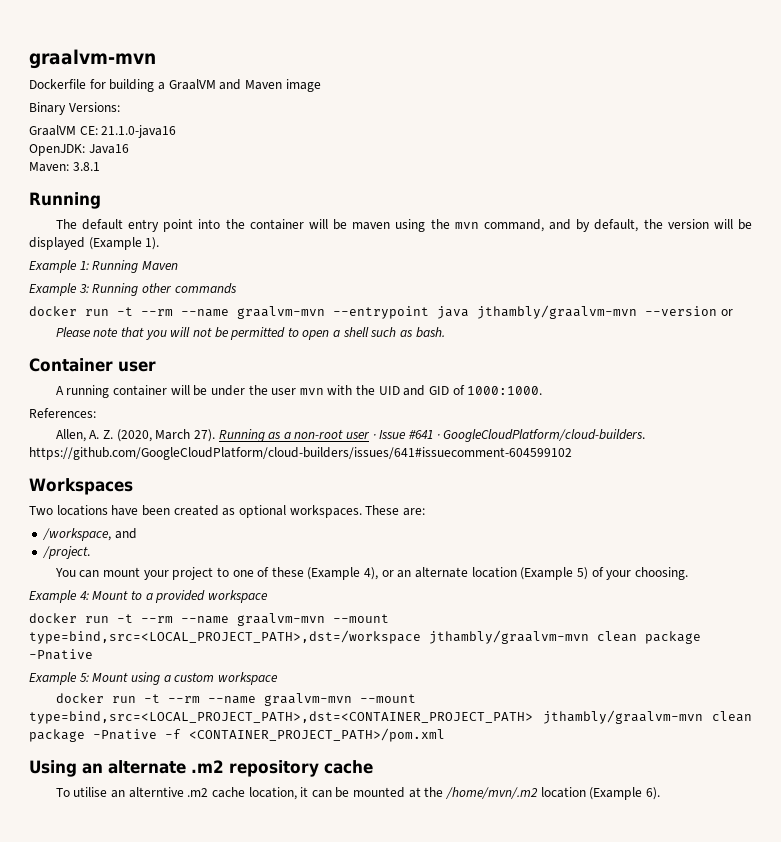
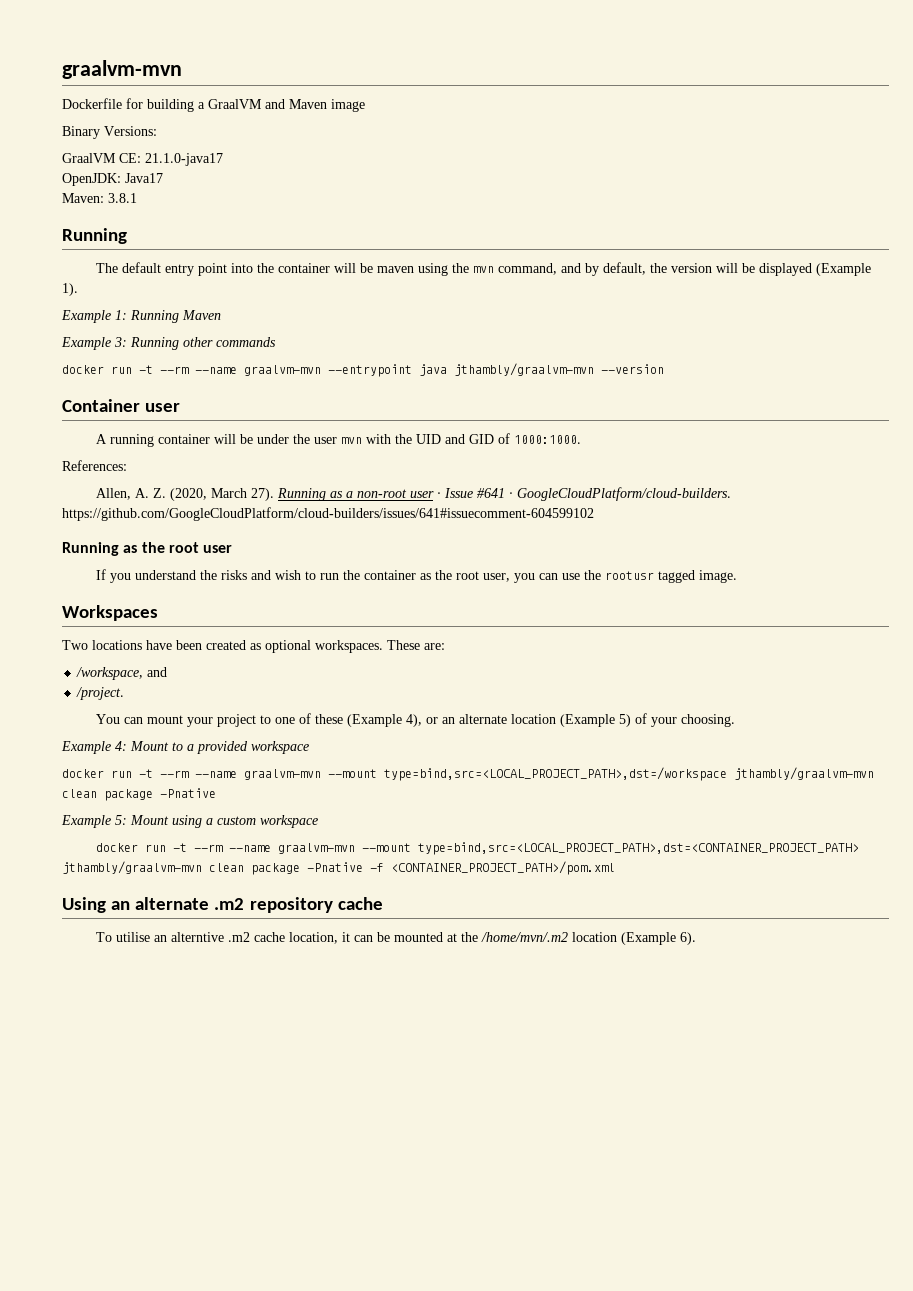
[101,125,177,138] 21.1.0-java16 -> [145,153,223,166] 21.1.0-java17
[88,144,129,154] Java16 -> [125,173,163,183] Java17
[720,309,733,316] [55,327,445,340] or // Please note that you will not be permitted to open a shell such as bash. -> (664, 369) none
(572, 453) none -> [62,542,233,556] [96,569,738,583] // Running as the root user // If you understand the risks and wish to run the container as the root user, you can use the rootusr tagged image.

